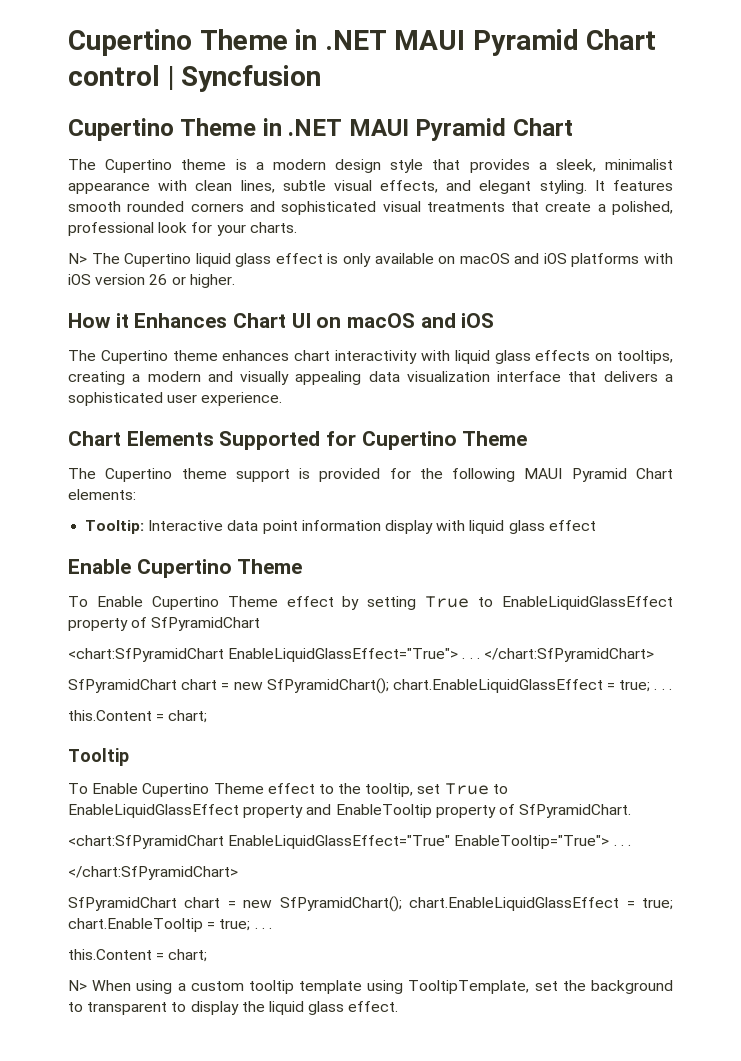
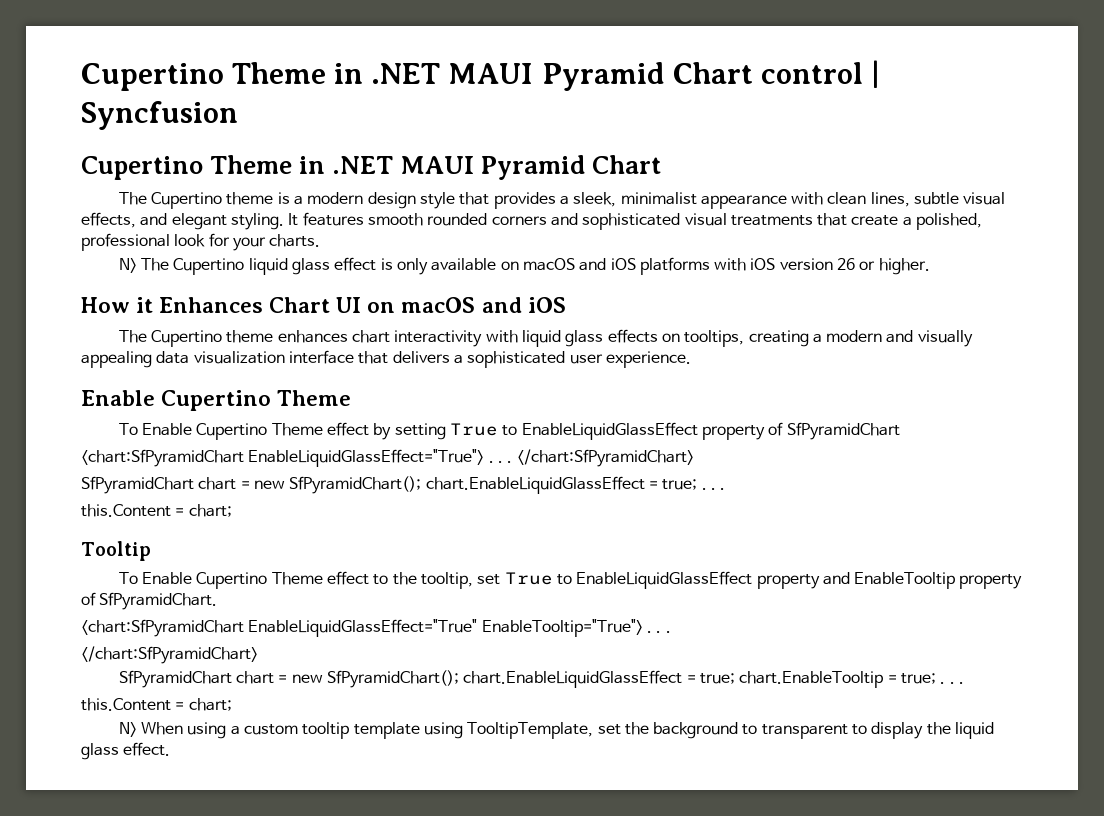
[68,431,528,450] [68,468,673,482] [68,489,136,500] [85,520,596,534] // Chart Elements Supported for Cupertino Theme // The Cupertino theme support is provided for the following MAUI Pyramid Chart elements: // Tooltip: Interactive data point information display with liquid glass effect -> (691, 359) none

